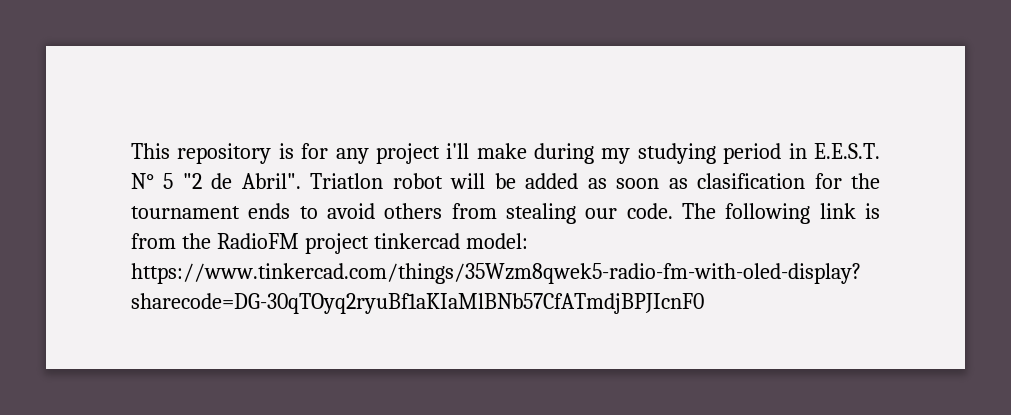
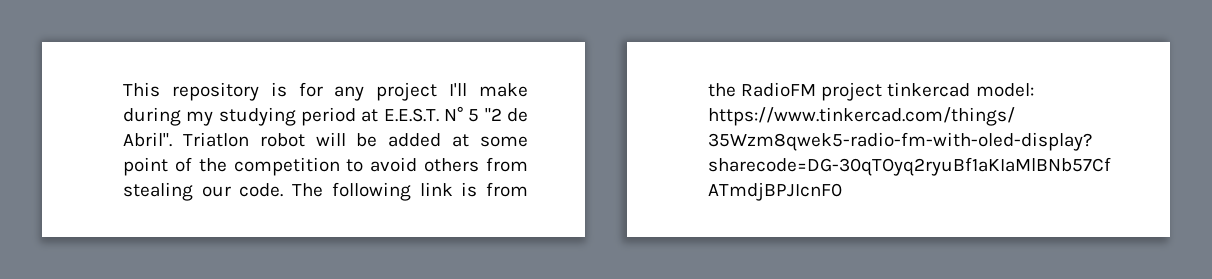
[446,143,470,159] i'll -> [449,83,468,96] I'll
[788,143,807,159] in -> [361,109,379,122] at
[587,173,880,189] [131,203,291,219] as soon as clasification for the tournament ends -> [452,134,528,147] [123,157,340,176] at some point of the competition

